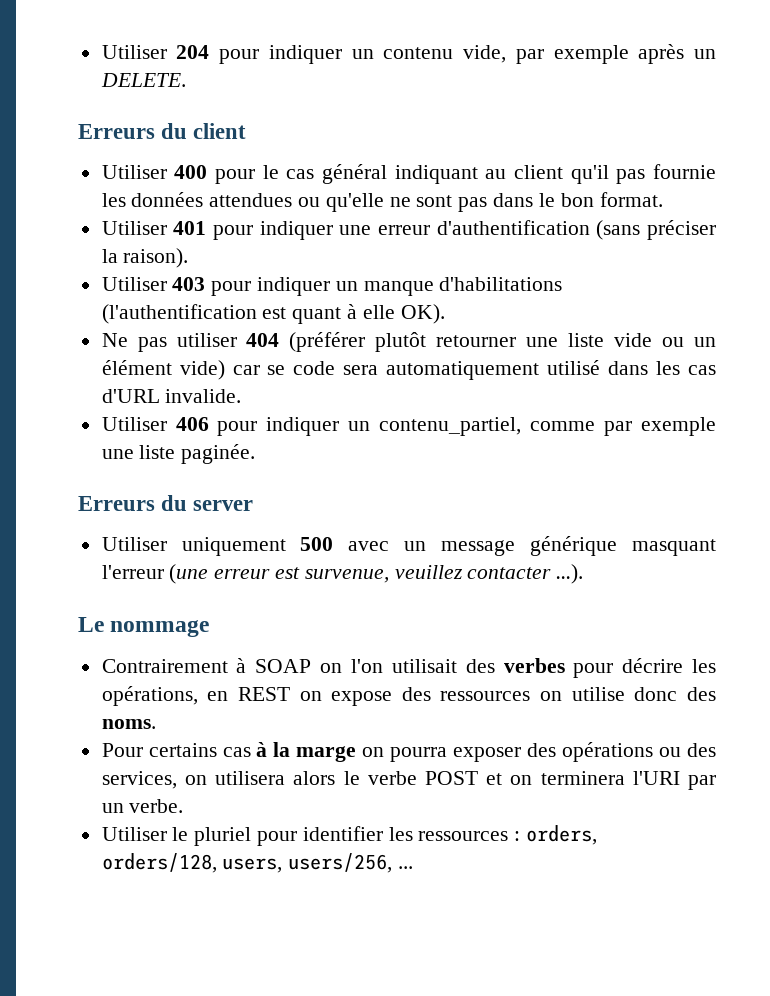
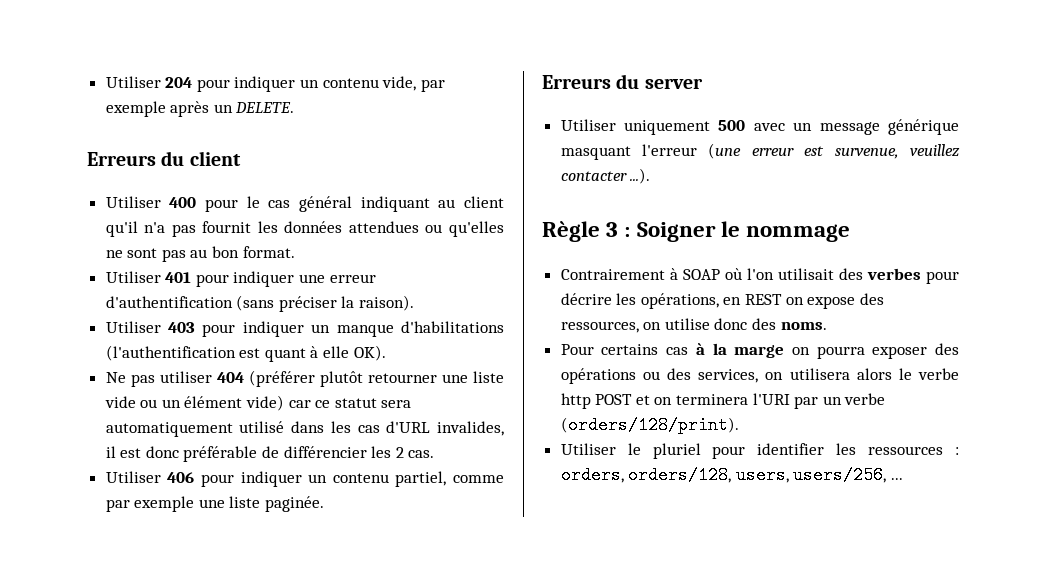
[616,164,716,184] pas fournie -> [144,221,252,237] n'a pas fournit
[325,193,384,212] qu'elle -> [449,221,505,237] qu'elles
[493,193,555,207] dans le -> [190,249,208,258] au
[267,361,336,375] se code -> [315,398,377,408] ce statut
[165,389,242,403] invalide. -> [436,421,504,436] [105,446,435,462] invalides, il est donc préférable de différencier les 2 cas.
[379,417,522,436] contenu_partiel, -> [332,471,447,487] contenu partiel,
[78,617,104,632] Le -> [542,221,740,242] Règle 3 : Soigner le
[320,663,343,673] on -> [724,268,742,280] où
[440,691,531,701] ressources -> [560,321,639,333] ressources,
(417, 778) none -> [560,393,591,409] http
[129,799,184,813] verbe. -> [844,393,886,405] [560,416,739,434] verbe (orders/128/print).

